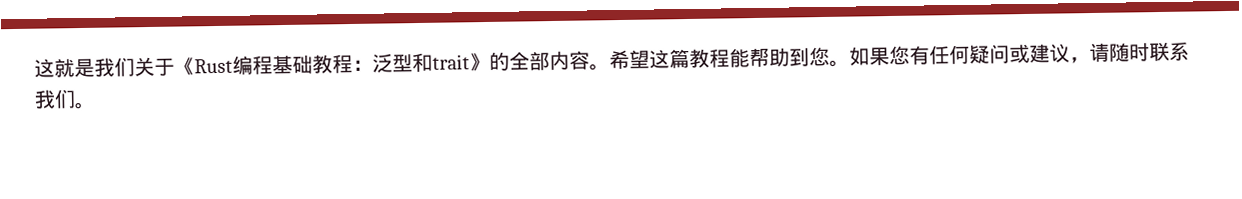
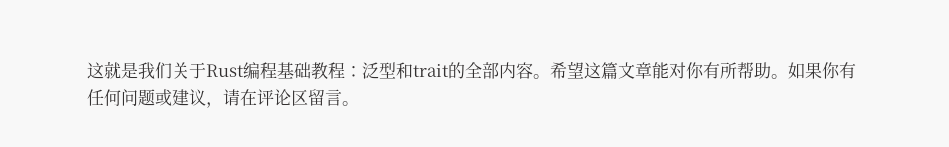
[174,57,195,76] 《 -> (206, 70) none
[469,52,490,72] 》 -> (449, 70) none
[689,41,1190,68] [34,89,76,109] 教程能帮助到您。如果您有任何疑问或建议，请随时联系我们 -> [618,62,856,79] [87,89,342,108] 文章能对你有所帮助。如果你有任何问题或建议，请在评论区留言

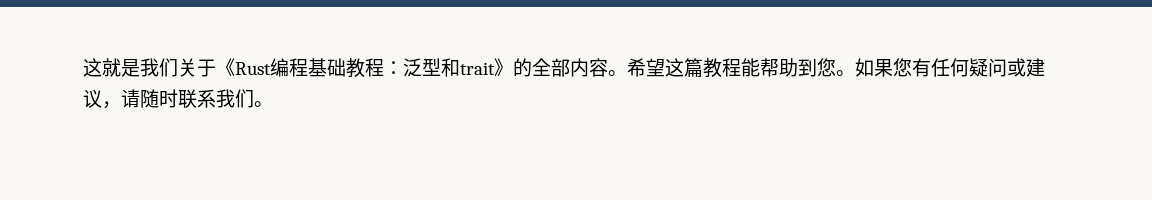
(206, 70) none -> [216,58,235,76] 《
(449, 70) none -> [494,58,513,76] 》
[618,62,856,79] [87,89,342,108] 文章能对你有所帮助。如果你有任何问题或建议，请在评论区留言 -> [703,58,1045,78] [83,89,254,109] 教程能帮助到您。如果您有任何疑问或建议，请随时联系我们

